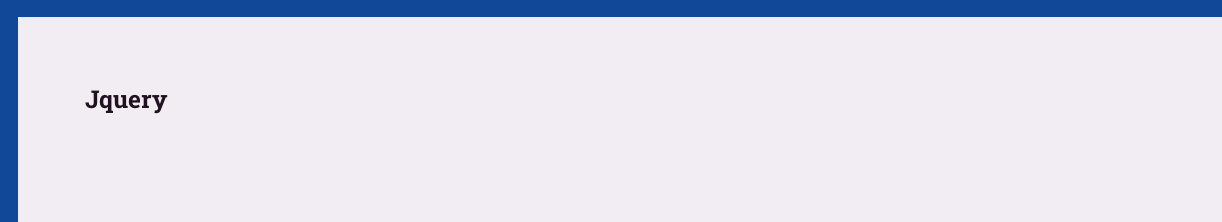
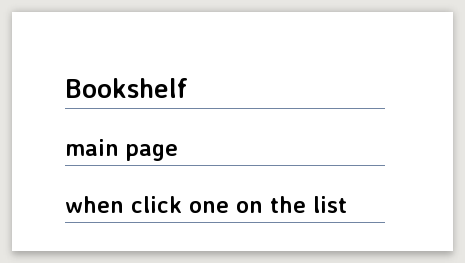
[85,90,168,114] Jquery -> [65,78,188,98] [65,139,178,161] [65,196,347,213] Bookshelf // main page // when click one on the list

